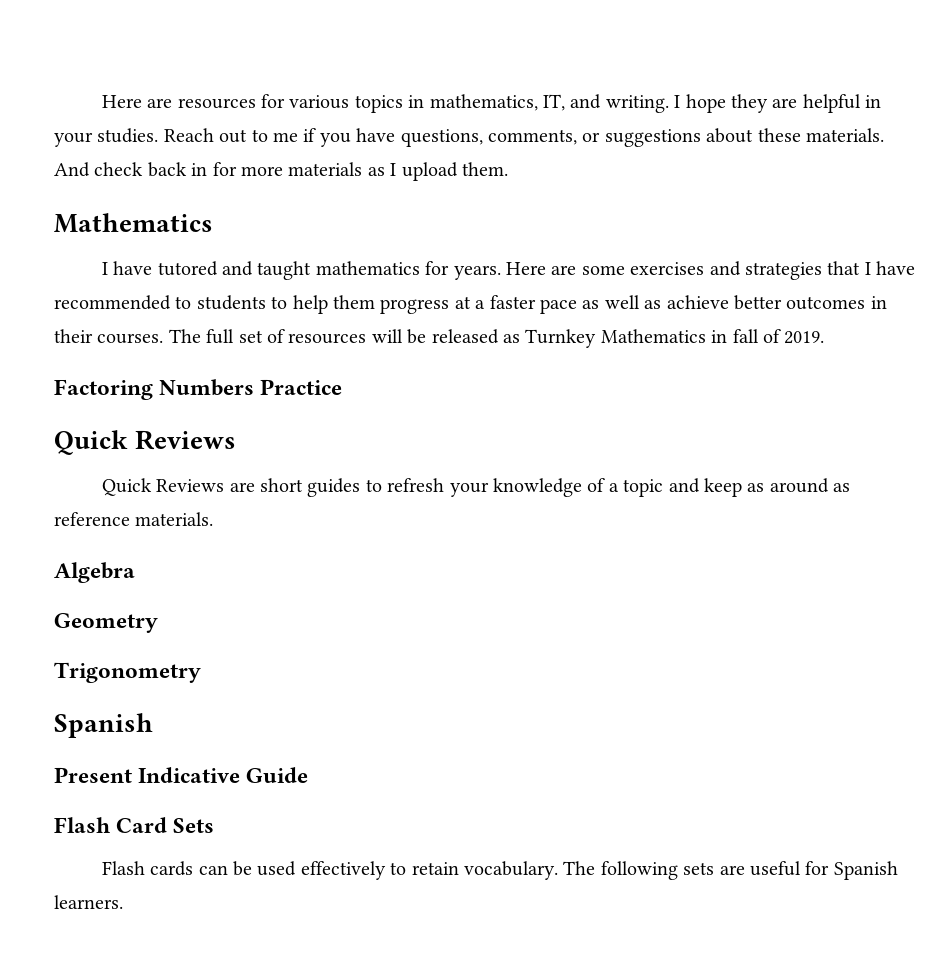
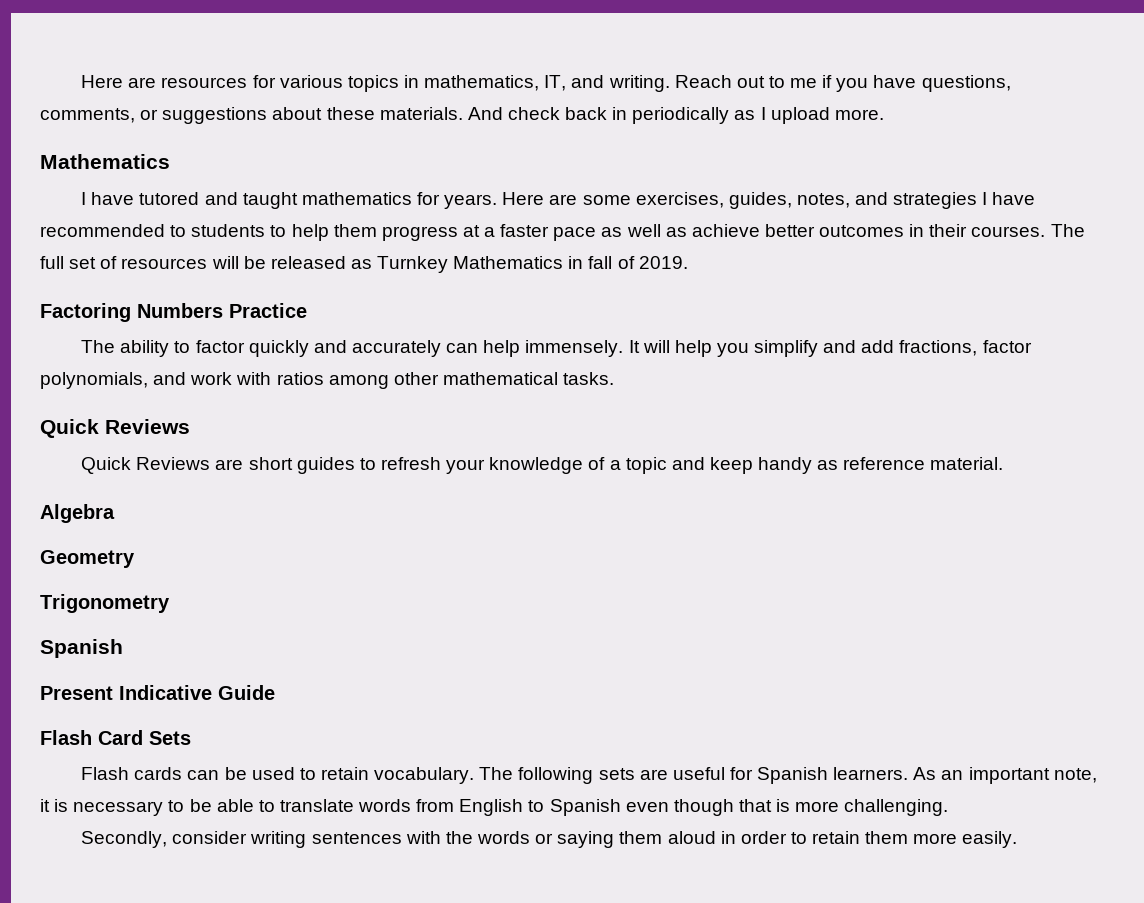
[674,94,882,113] [54,128,159,147] I hope they are helpful in your studies. -> (670, 83) none
[212,162,363,176] for more materials -> [632,107,730,124] periodically
[461,162,508,176] them. -> [834,109,884,120] more.
[630,262,705,275] exercises -> [635,192,850,209] exercises, guides, notes,
[827,261,861,275] that -> (978, 200) none
(343, 387) none -> [81,340,1032,357] [40,372,615,389] // The ability to factor quickly and accurately can help immensely. It will help you simplify and add fractions, factor polynomials, and work with ratios among other mathematical tasks.
[747,478,829,493] as around -> [758,457,813,474] handy
[135,512,214,526] materials. -> [930,457,1004,470] material.
[300,861,386,880] effectively -> (295, 773) none
(123, 902) none -> [913,767,1097,784] [40,799,949,816] [81,831,1018,848] As an important note, it is necessary to be able to translate words from English to Spanish even though that is more challenging. // Secondly, consider writing sentences with the words or saying them aloud in order to retain them more easily.

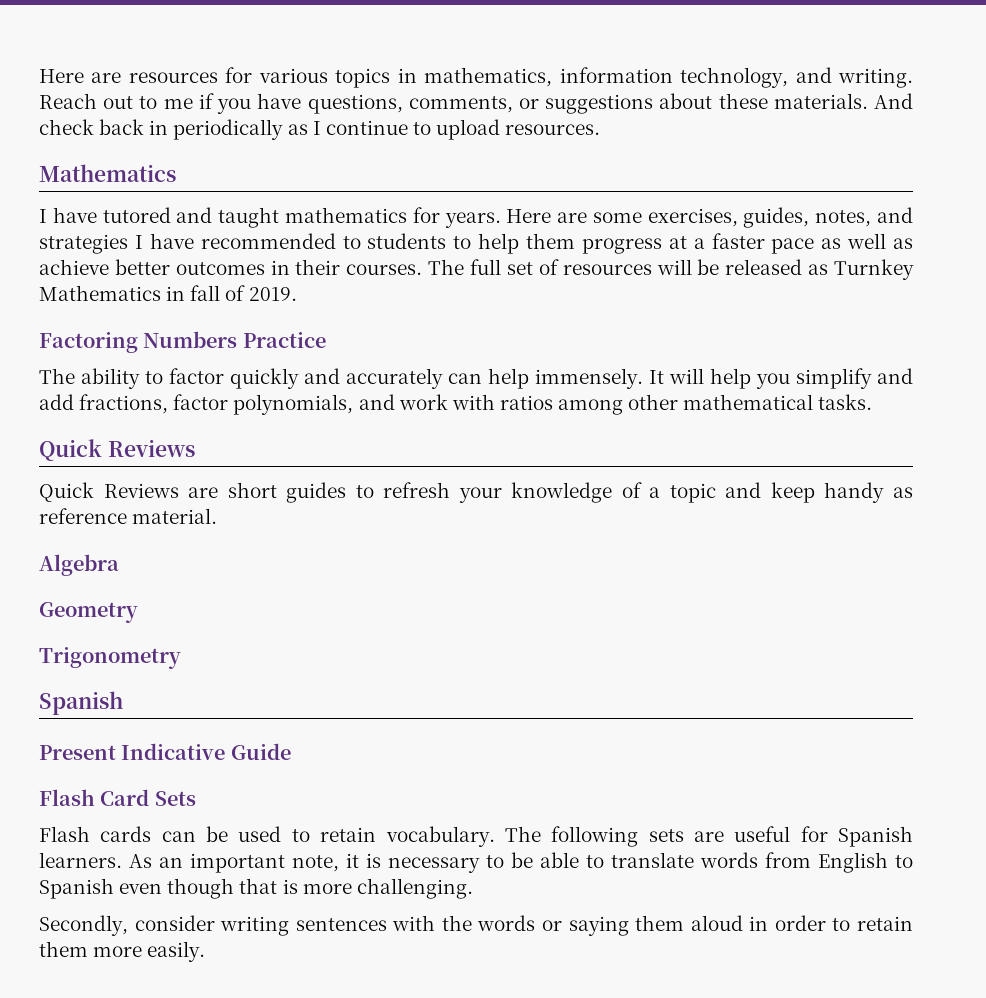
[544,75,567,91] IT, -> [559,67,789,88] information technology,
[770,107,884,124] upload more. -> [325,119,601,140] continue to upload resources.

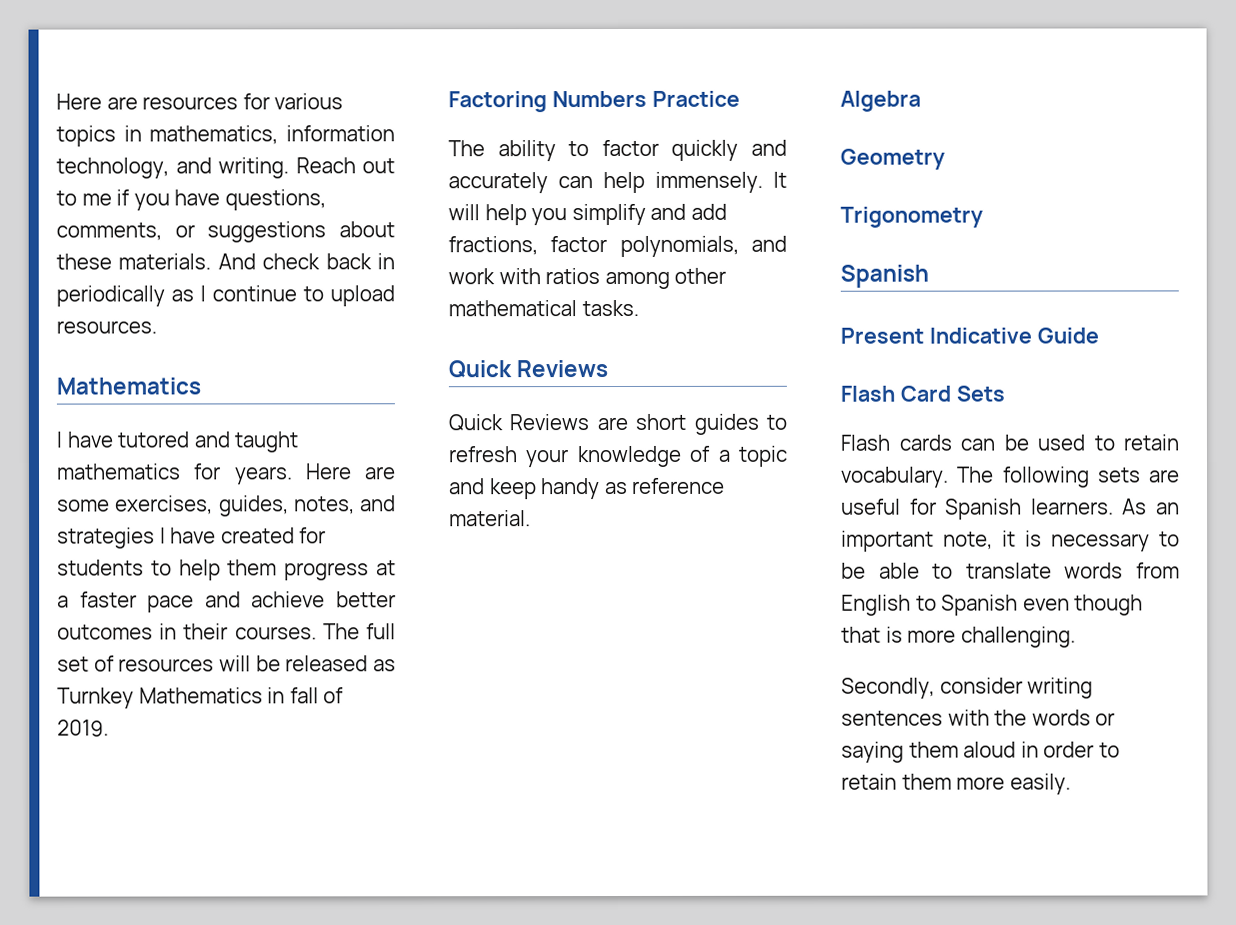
[200,233,361,249] recommended to -> [220,527,327,544] created for
[821,233,913,249] as well as -> [204,591,241,608] and

